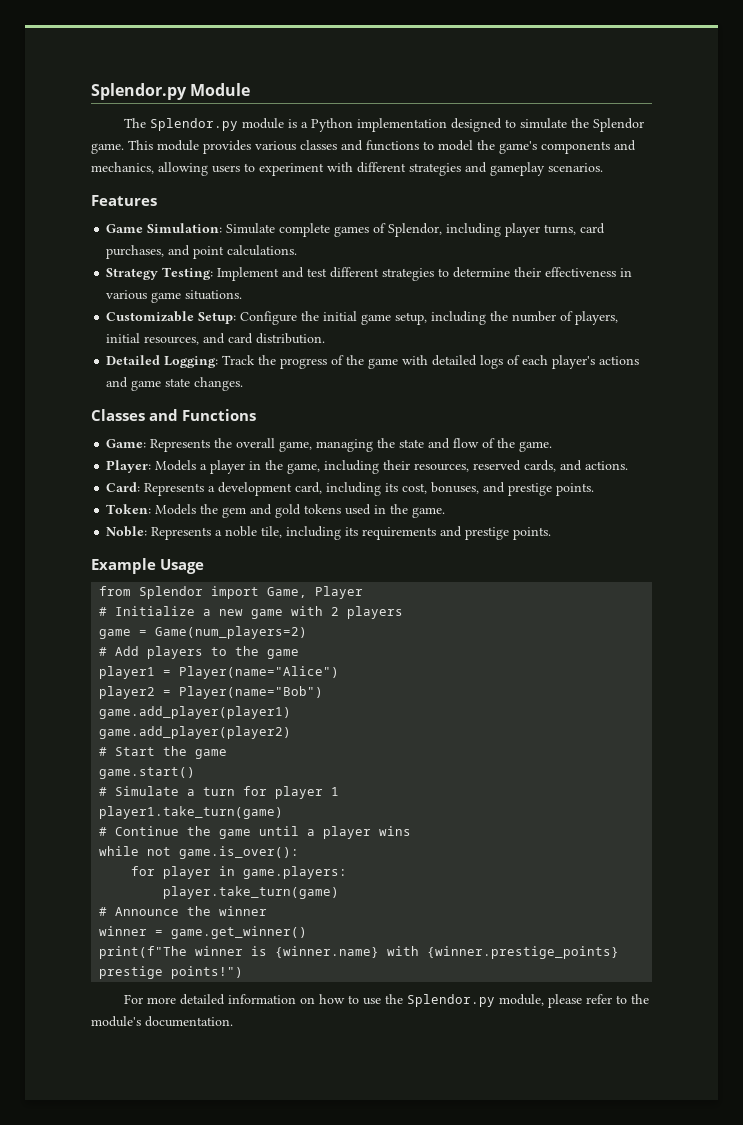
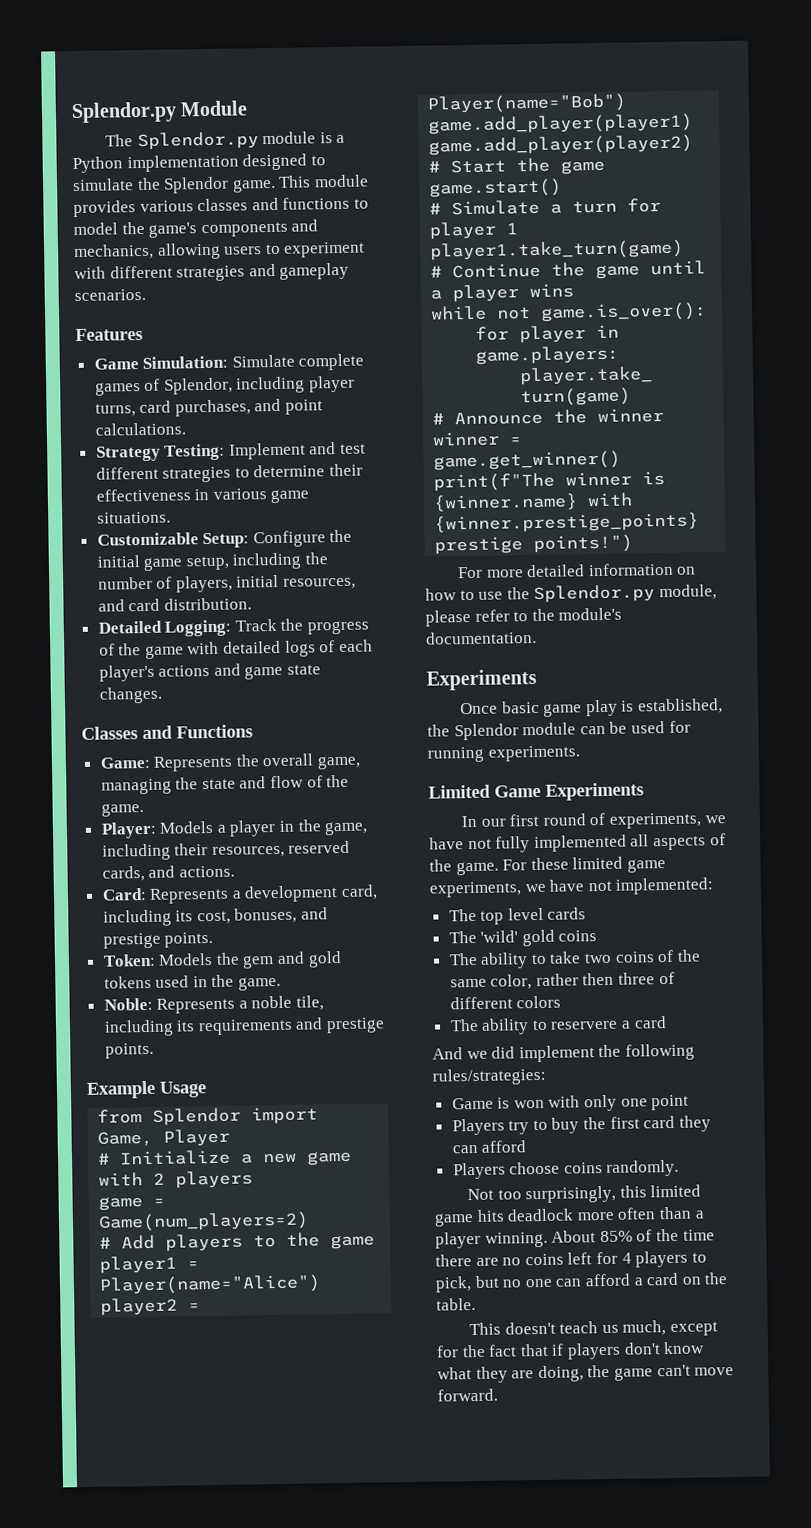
(233, 1021) none -> [426,668,537,691] [459,698,723,717] [427,720,691,741] [427,745,580,763] [428,782,644,801] [460,812,726,829] [429,833,726,853] [429,856,666,876] [429,877,715,898] [448,907,587,925] [448,929,598,947] [448,949,701,969] [449,971,675,990] [449,995,562,1010] [449,1016,667,1035] [432,1043,695,1063] [432,1067,546,1086] [451,1094,690,1112] [451,1115,711,1136] [451,1140,527,1154] [452,1159,680,1180] [466,1184,702,1204] [434,1206,705,1227] [435,1228,715,1249] [435,1250,707,1268] [435,1272,729,1293] [436,1297,476,1311] [468,1320,718,1337] [436,1341,706,1360] [437,1364,735,1383] [437,1388,498,1402] // Experiments // Once basic game play is established, the Splendor module can be used for running experiments. // Limited Game Experiments // In our first round of experiments, we have not fully implemented all aspects of the game. For these limited game experiments, we have not implemented: // The top level cards // The 'wild' gold coins // The ability to take two coins of the same color, rather then three of different colors // The ability to reservere a card // And we did implement the following rules/strategies: // Game is won with only one point // Players try to buy the first card they can afford // Players choose coins randomly. // Not too surprisingly, this limited game hits deadlock more often than a player winning. About 85% of the time there are no coins left for 4 players to pick, but no one can afford a card on the table. // This doesn't teach us much, except for the fact that if players don't know what they are doing, the game can't move forward.

